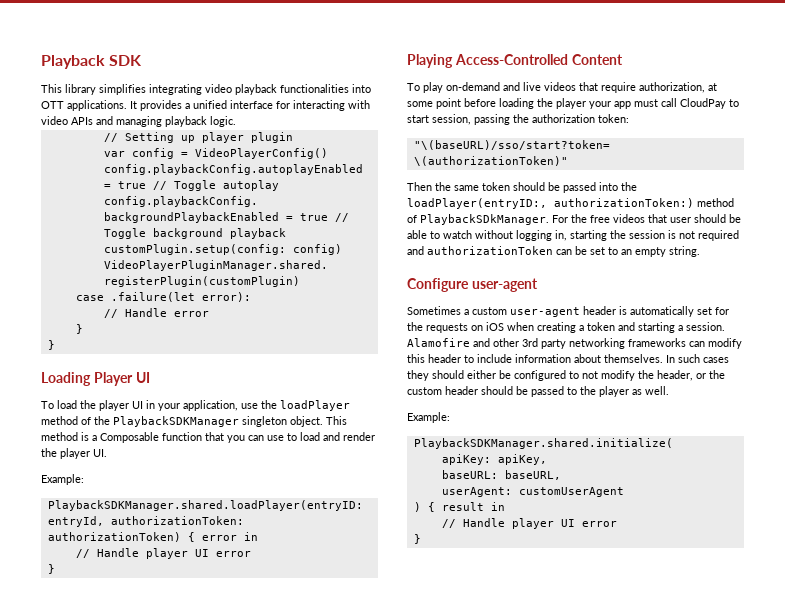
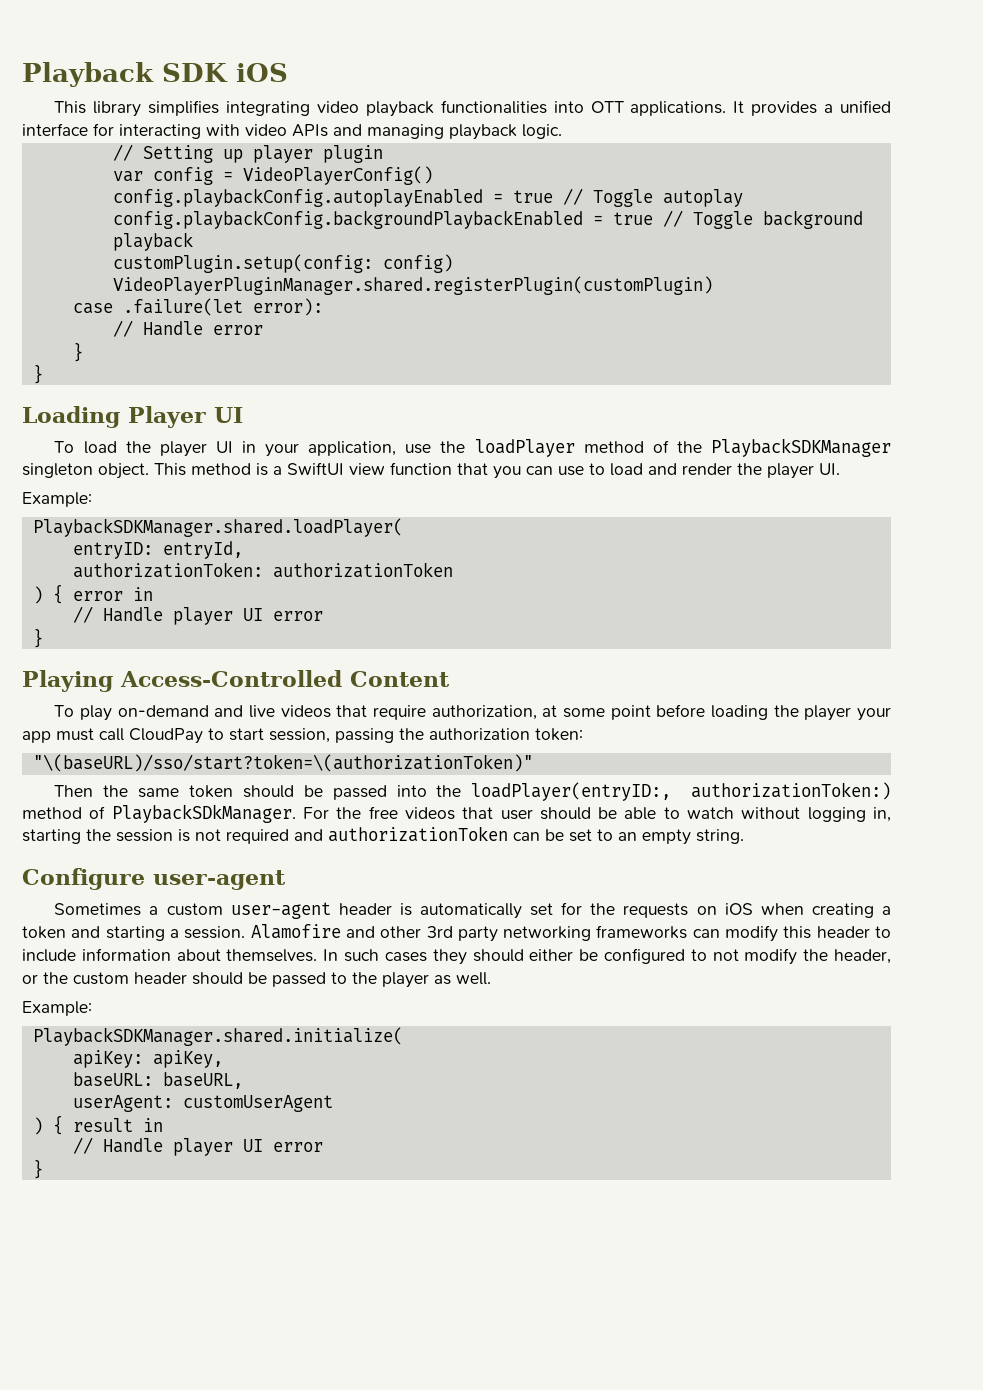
(143, 60) none -> [236,63,288,82] iOS
[100,432,159,443] Composable -> [287,462,385,475] SwiftUI view
[47,500,363,511] PlaybackSDKManager.shared.loadPlayer(entryID: -> [32,518,403,537] [72,542,153,559] PlaybackSDKManager.shared.loadPlayer( // entryID:
[110,516,244,525] [47,532,181,542] authorizationToken: authorizationToken) -> [72,562,453,578] [32,586,43,604] // authorizationToken: authorizationToken // )

